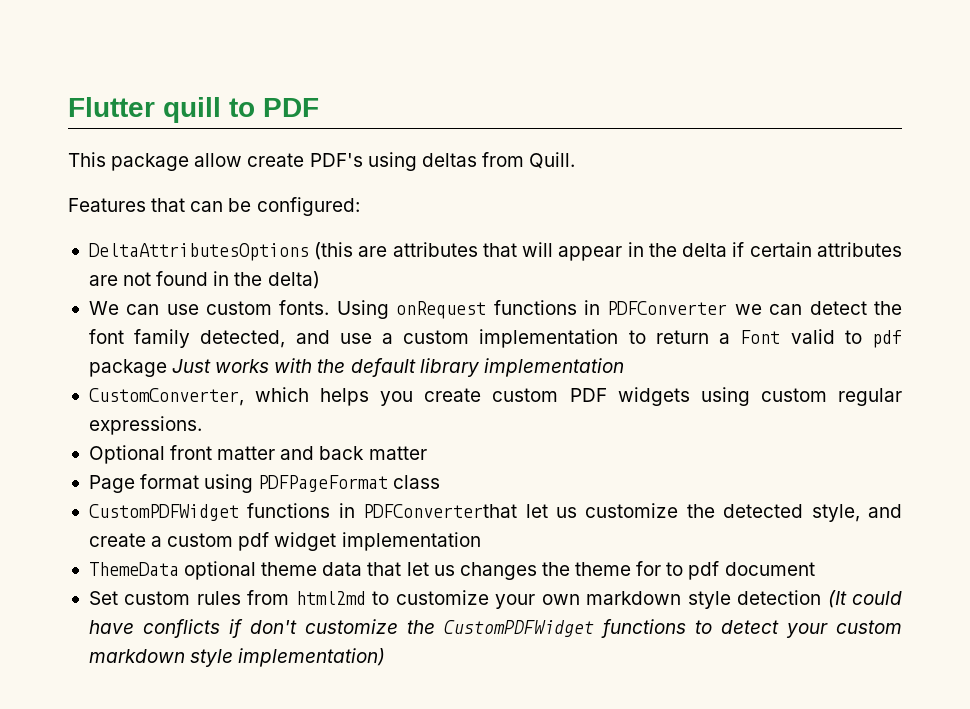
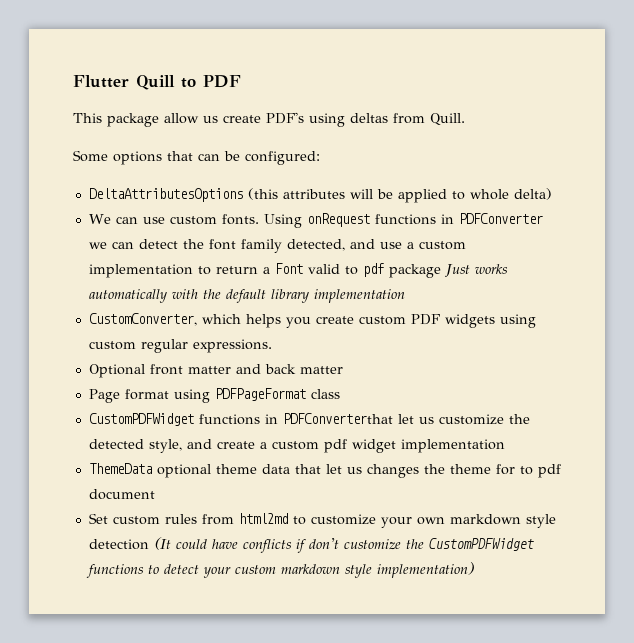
[163,97,221,123] quill -> [136,75,175,90] Quill
(243, 160) none -> [203,116,218,123] us
[68,198,146,212] Features -> [73,150,162,165] Some options
[358,242,902,261] [88,271,263,286] are attributes that will appear in the delta if certain attributes are not found in the -> [282,189,509,203] attributes will be applied to whole
(270, 366) none -> [88,289,167,303] automatically

